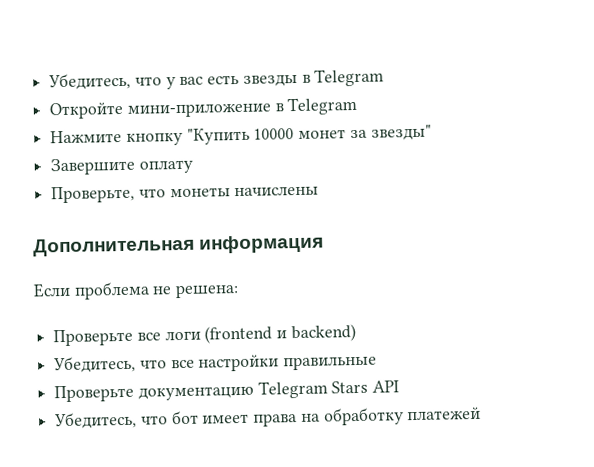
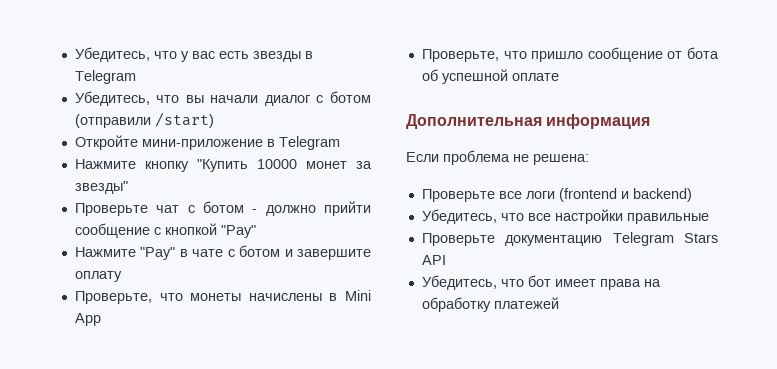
(385, 77) none -> [74,91,371,106] [74,112,214,128] // Убедитесь, что вы начали диалог с ботом (отправили /start)
[50,157,136,176] Завершите -> [74,201,371,216] [74,223,256,238] [74,245,371,260] Проверьте чат с ботом - должно прийти сообщение с кнопкой "Pay" // Нажмите "Pay" в чате с ботом и завершите
(320, 191) none -> [329,290,372,301] [74,313,101,326] [421,47,719,62] [421,69,559,84] в Mini App // Проверьте, что пришло сообщение от бота об успешной оплате

